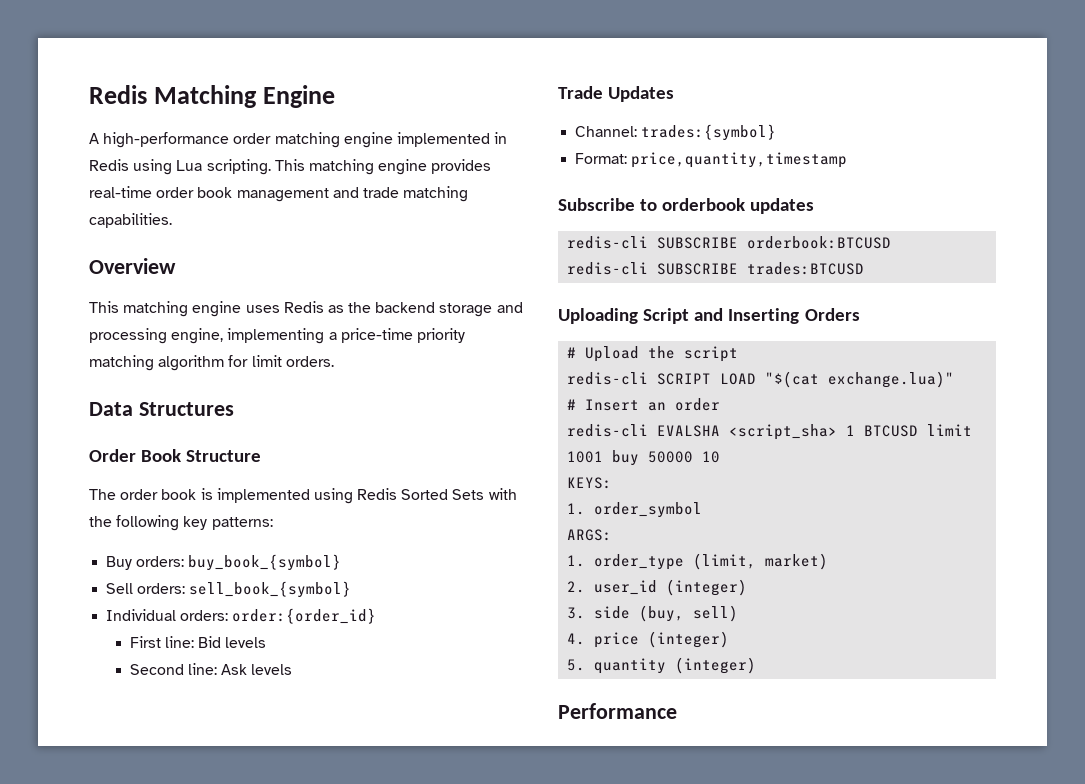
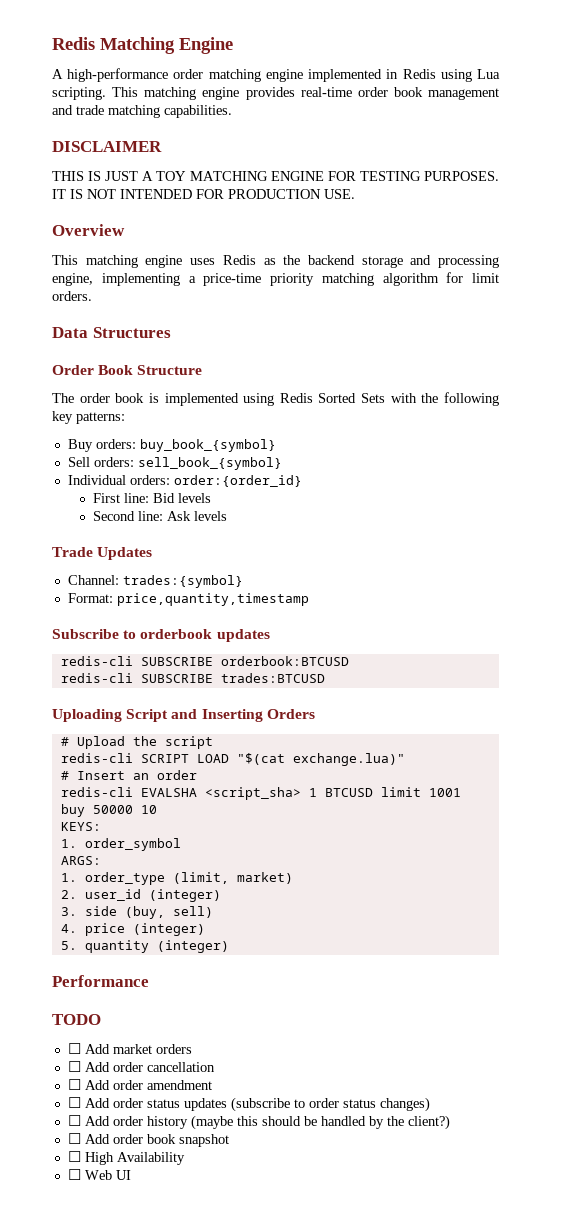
(172, 220) none -> [52,141,162,152] [52,171,499,181] [52,189,355,199] // DISCLAIMER // THIS IS JUST A TOY MATCHING ENGINE FOR TESTING PURPOSES. IT IS NOT INTENDED FOR PRODUCTION USE.
(677, 711) none -> [52,1014,101,1025] [67,1043,192,1054] [67,1061,215,1072] [67,1079,212,1090] [67,1097,430,1112] [67,1115,450,1130] [67,1133,229,1147] [67,1151,185,1165] [67,1169,131,1180] // TODO // ☐ Add market orders // ☐ Add order cancellation // ☐ Add order amendment // ☐ Add order status updates (subscribe to order status changes) // ☐ Add order history (maybe this should be handled by the client?) // ☐ Add order book snapshot // ☐ High Availability // ☐ Web UI

